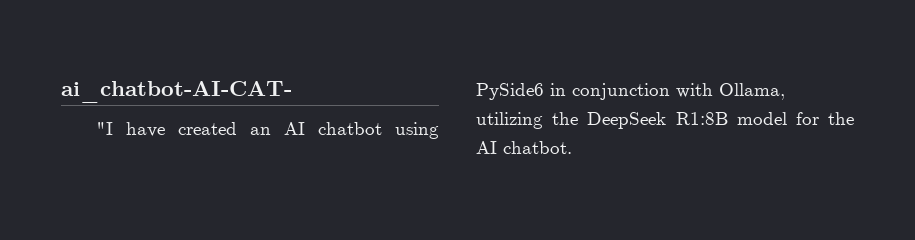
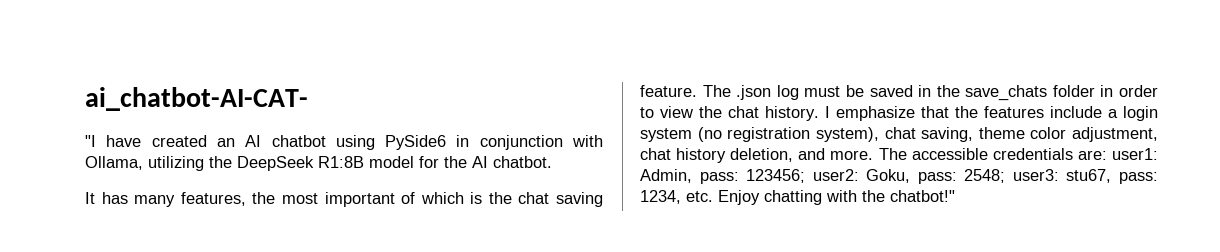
(572, 147) none -> [85,192,603,207] [640,85,1158,101] [640,106,1158,121] [640,127,1158,142] [640,148,1158,163] [640,169,1158,184] [640,190,955,205] // It has many features, the most important of which is the chat saving feature. The .json log must be saved in the save_chats folder in order to view the chat history. I emphasize that the features include a login system (no registration system), chat saving, theme color adjustment, chat history deletion, and more. The accessible credentials are: user1: Admin, pass: 123456; user2: Goku, pass: 2548; user3: stu67, pass: 1234, etc. Enjoy chatting with the chatbot!"

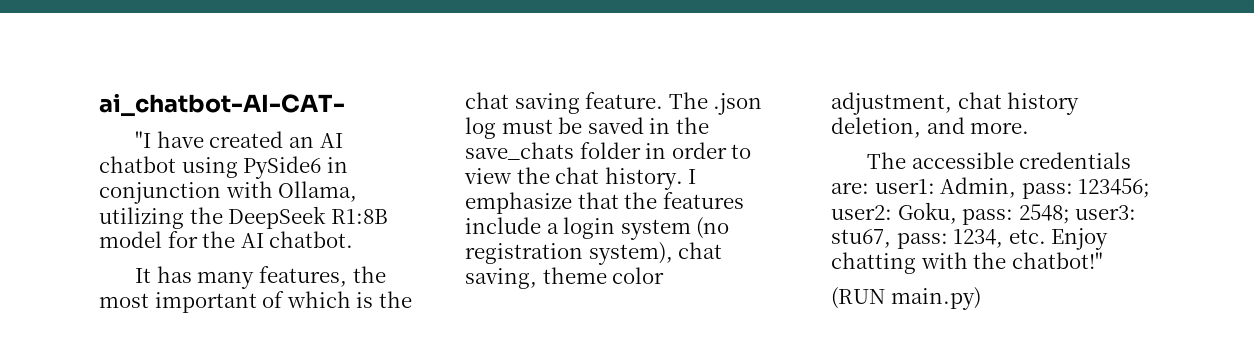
(874, 155) none -> (1030, 128) //
(955, 196) none -> [831,287,981,310] // (RUN main.py)

